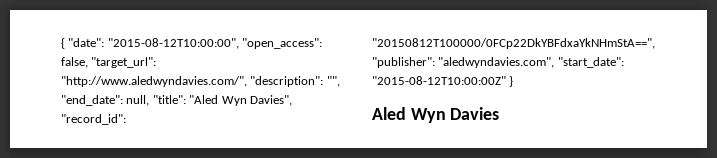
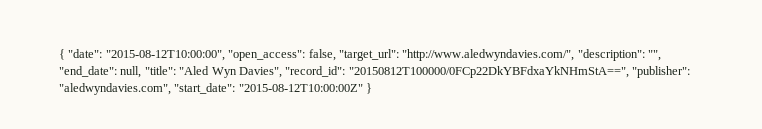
[372,107,500,123] // Aled Wyn Davies -> (373, 88) none

